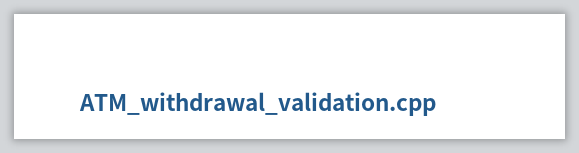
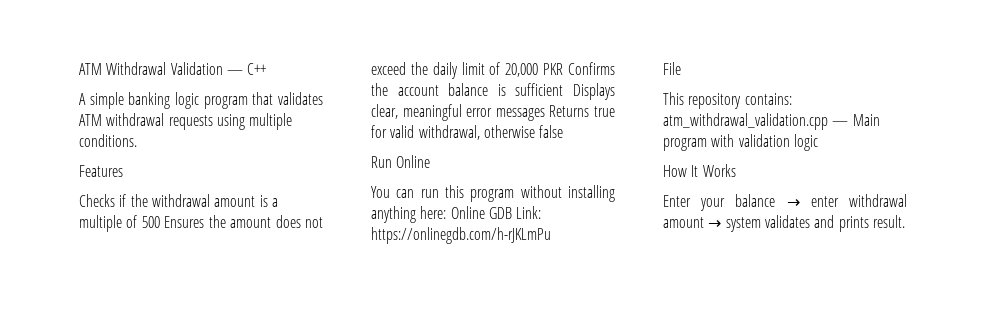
[79,92,436,116] ATM_withdrawal_validation.cpp -> [79,62,267,75] [79,92,323,109] [79,113,293,130] [79,134,137,147] [79,165,123,177] [79,194,278,207] [79,215,323,232] [371,62,615,79] [371,83,615,100] [371,104,615,121] [371,125,564,140] [371,155,431,168] [371,185,615,202] [371,206,542,223] [371,227,551,244] [663,62,681,75] [663,92,792,109] [663,113,880,130] [663,134,818,151] [663,164,736,177] [663,194,907,211] [663,215,905,232] ATM Withdrawal Validation — C++ // A simple banking logic program that validates ATM withdrawal requests using multiple conditions. // Features // Checks if the withdrawal amount is a multiple of 500 Ensures the amount does not exceed the daily limit of 20,000 PKR Confirms the account balance is sufficient Displays clear, meaningful error messages Returns true for valid withdrawal, otherwise false // Run Online // You can run this program without installing anything here: Online GDB Link: https://onlinegdb.com/h-rJKLmPu // File // This repository contains: atm_withdrawal_validation.cpp — Main program with validation logic // How It Works // Enter your balance → enter withdrawal amount → system validates and prints result.

